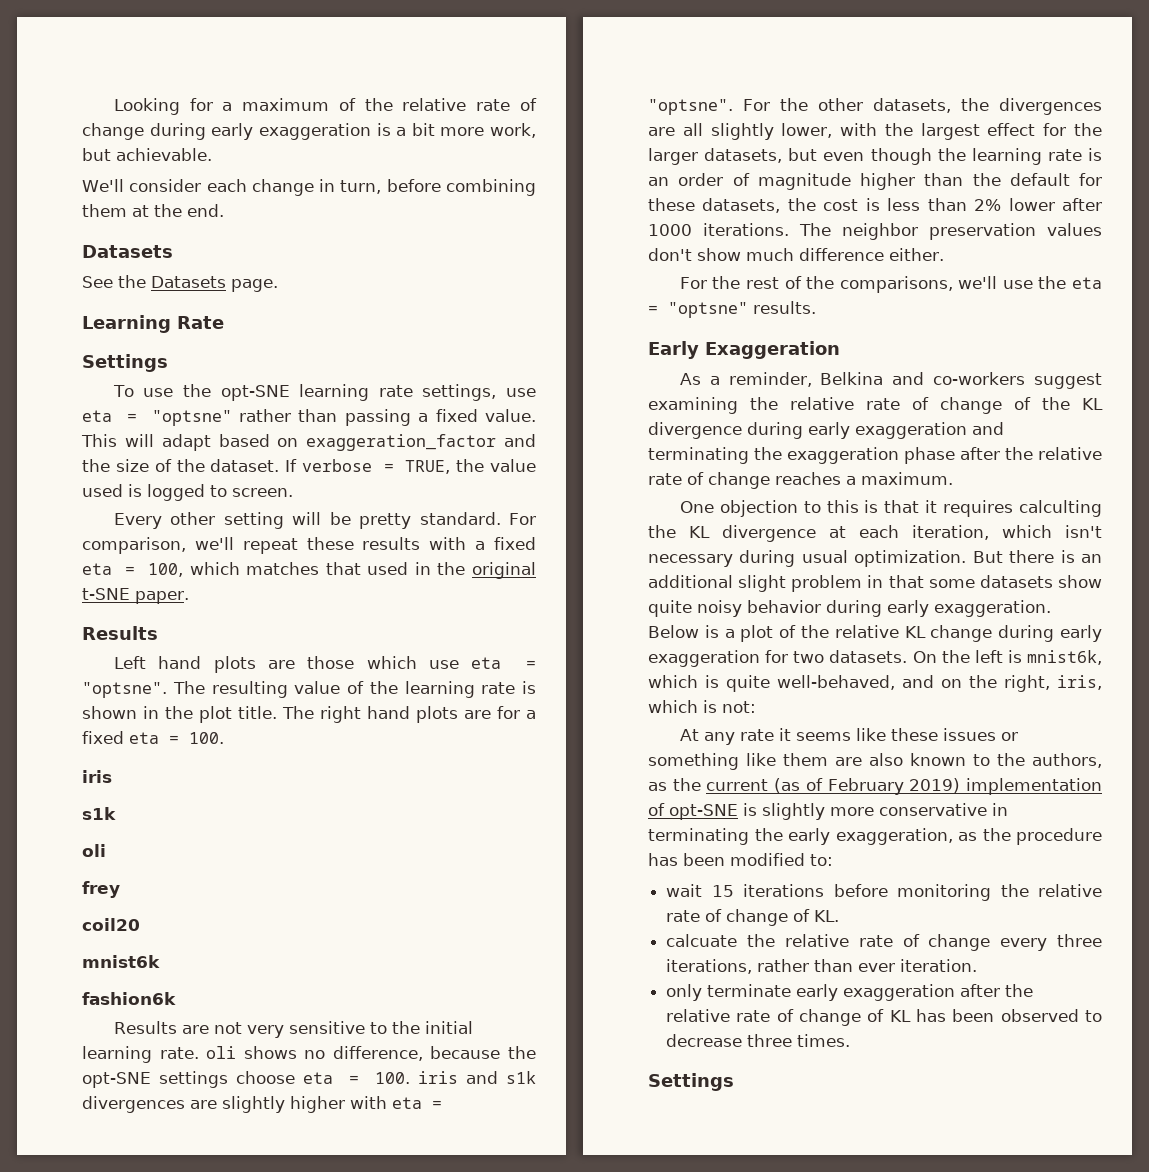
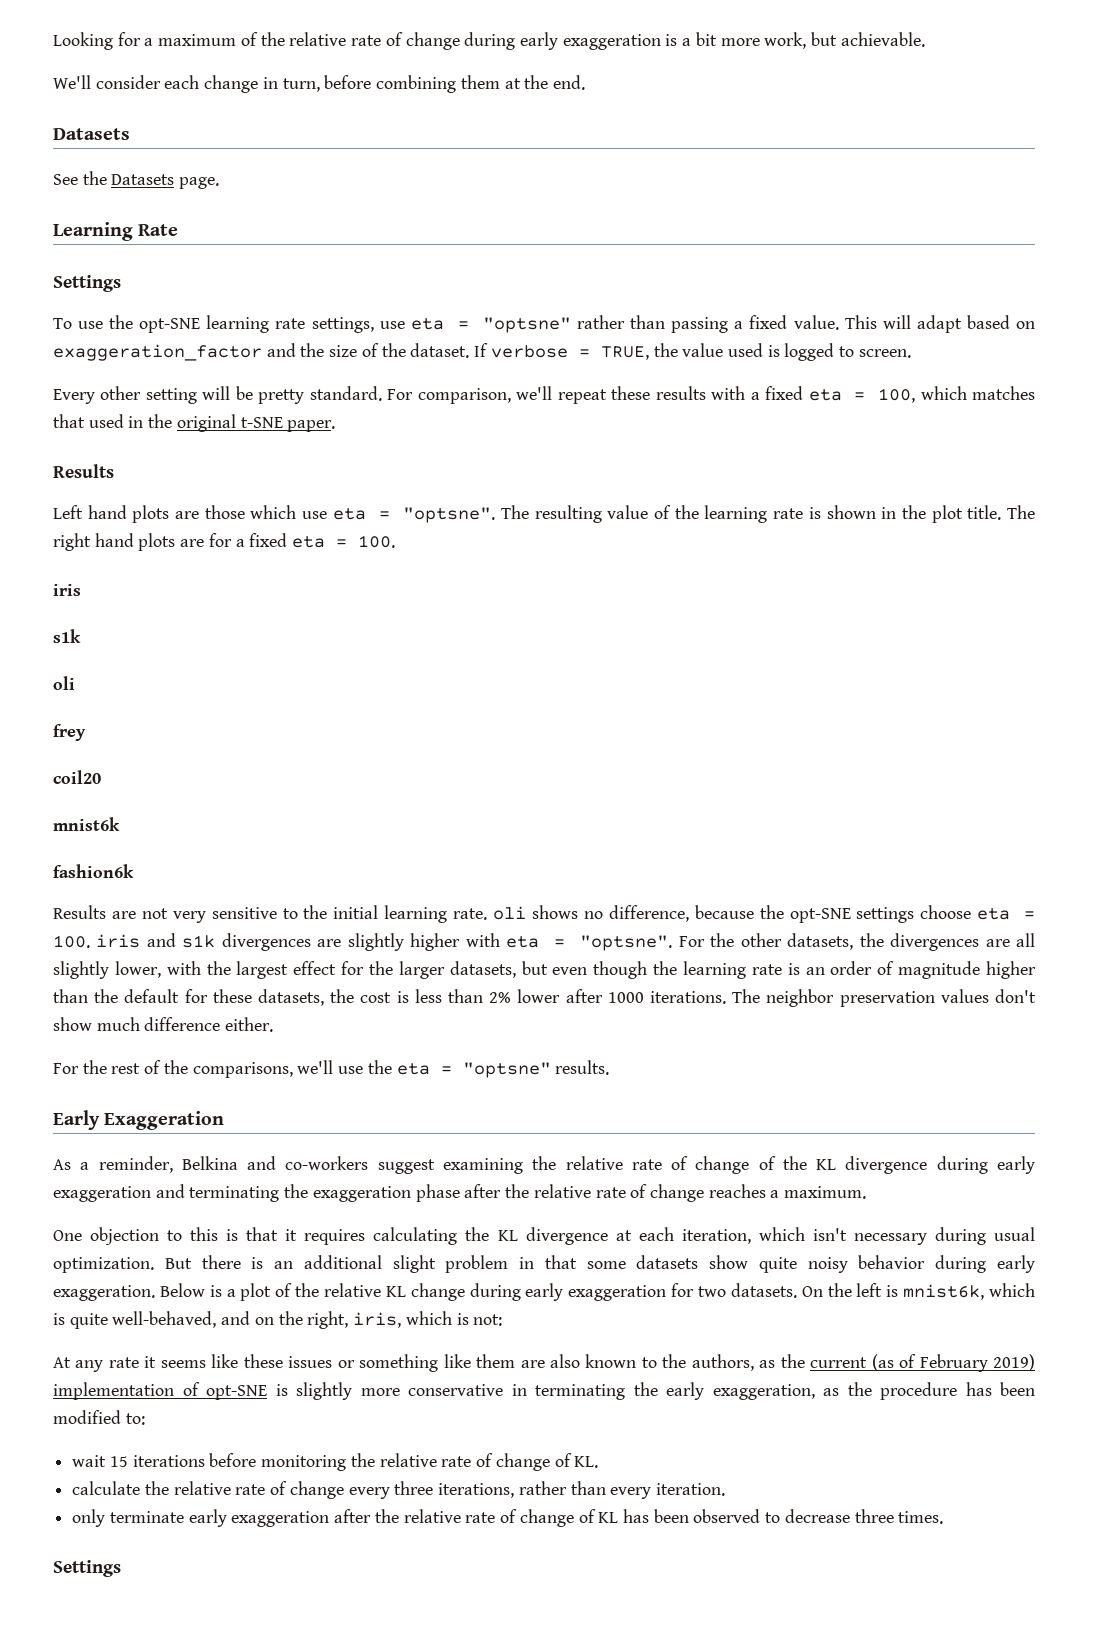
[1019,500,1102,517] calculting -> [373,1227,458,1245] calculating
[666,934,738,947] calcuate -> [72,1481,141,1495] calculate
[858,963,896,972] ever -> [610,1487,652,1499] every

